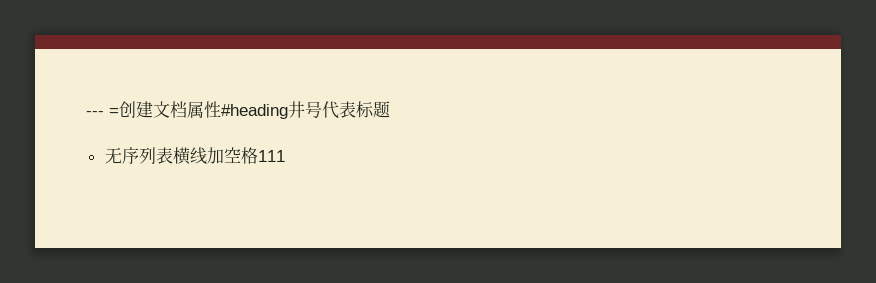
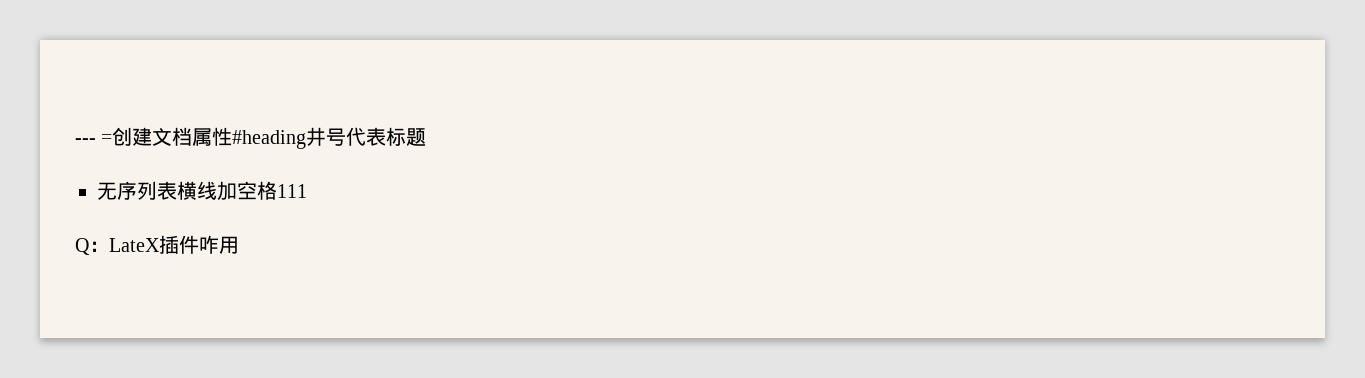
(285, 156) none -> [75,235,239,255] // Q：LateX插件咋用

